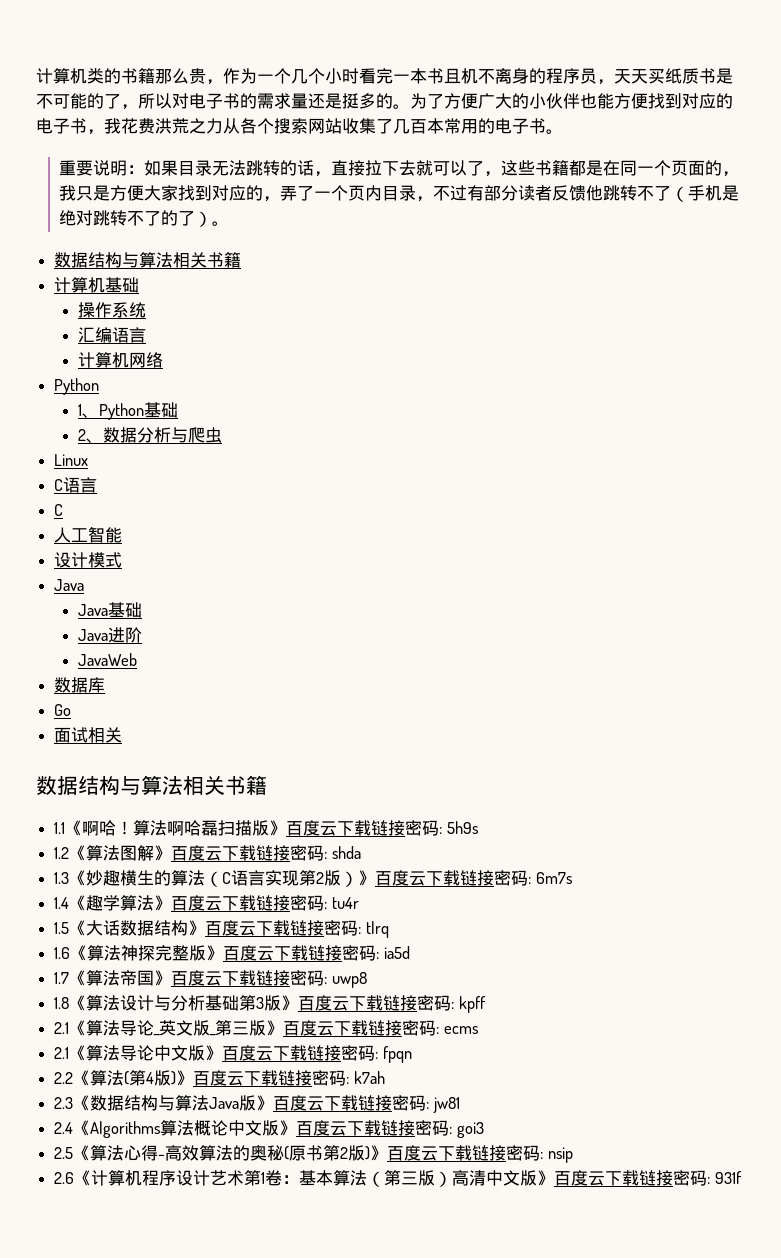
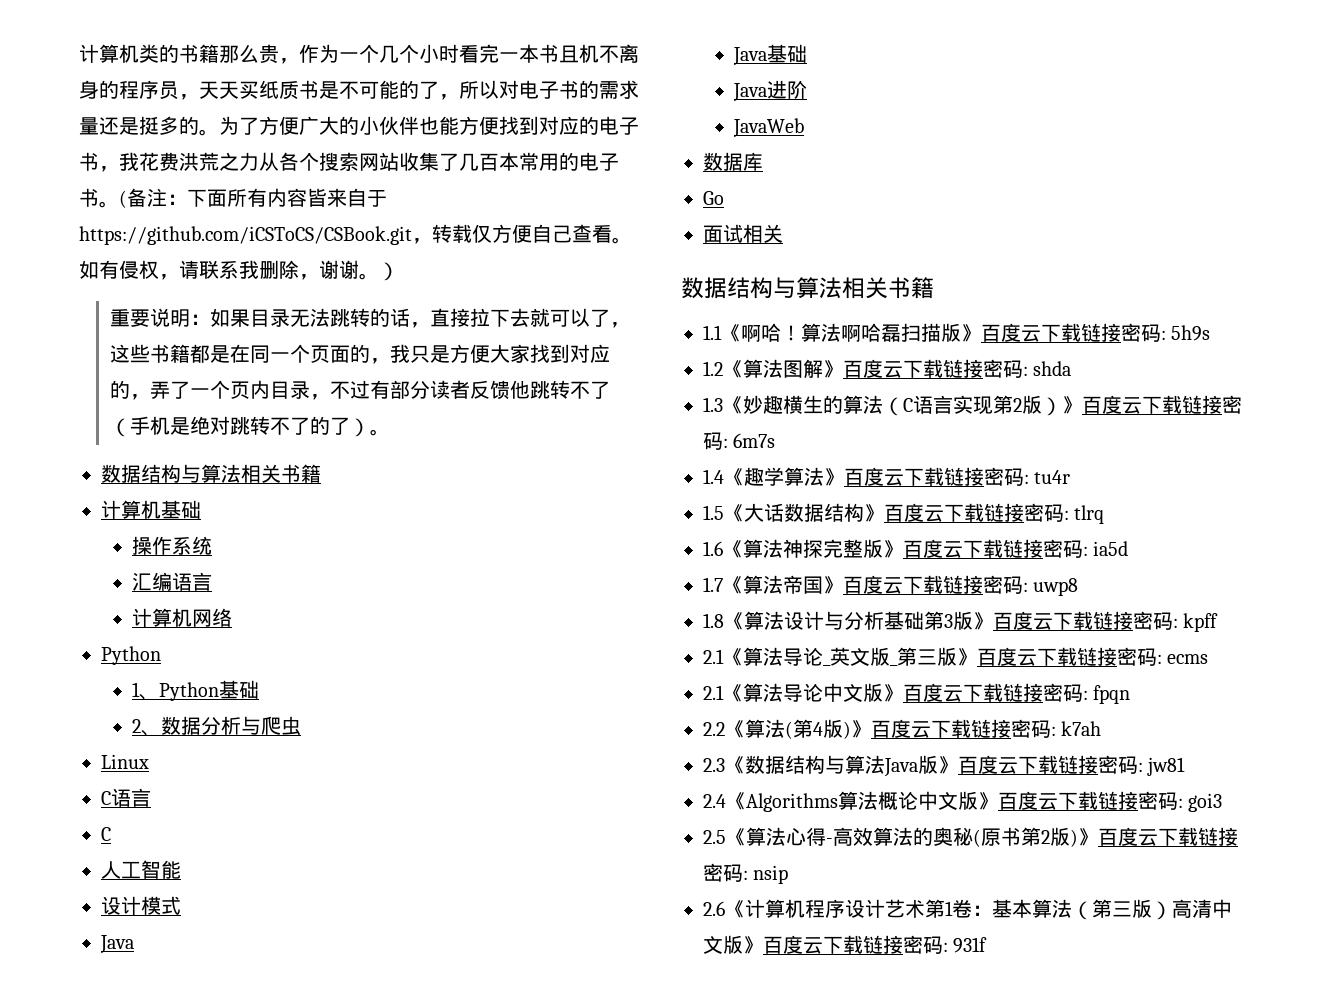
(563, 131) none -> [119,188,387,208] [79,224,632,245] [79,260,399,281] (备注：下面所有内容皆来自于https://github.com/iCSToCS/CSBook.git，转载仅方便自己查看。如有侵权，请联系我删除，谢谢。）

